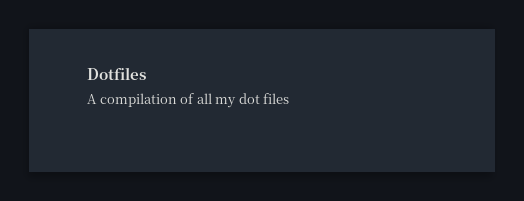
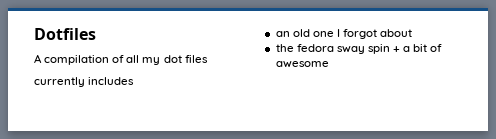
(290, 98) none -> [34,77,135,87] [275,29,413,39] [275,44,443,54] [275,61,329,68] // currently includes // an old one I forgot about // the fedora sway spin + a bit of awesome

